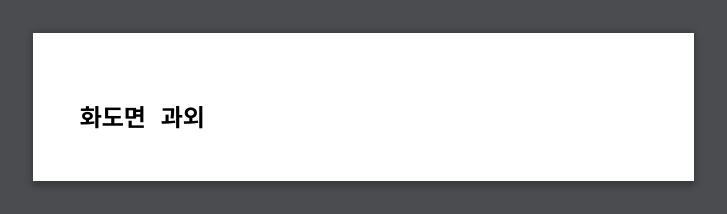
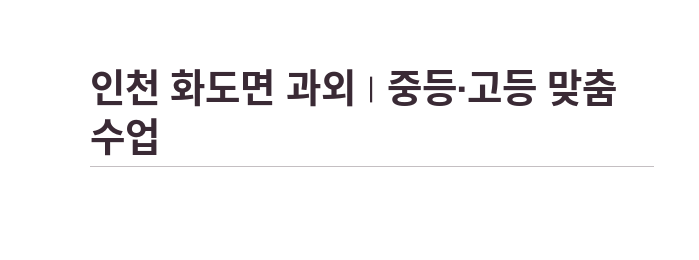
(80, 117) none -> [90,69,160,106] 인천
(205, 117) none -> [366,69,617,107] [90,118,160,156] | 중등·고등 맞춤 수업

